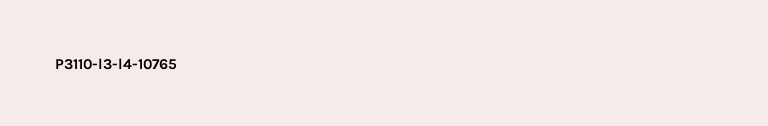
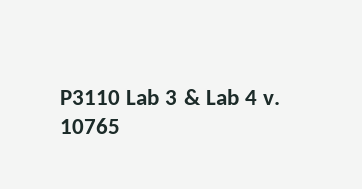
[55,58,177,70] P3110-l3-l4-10765 -> [60,89,281,105] [60,118,120,134] P3110 Lab 3 & Lab 4 v. 10765

